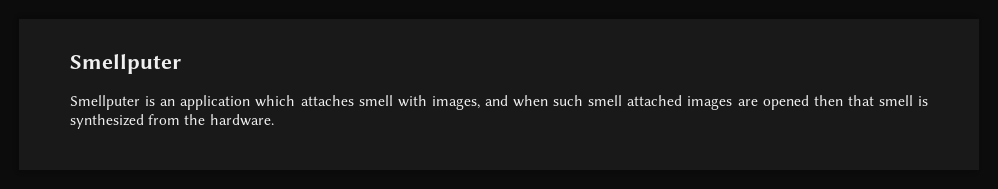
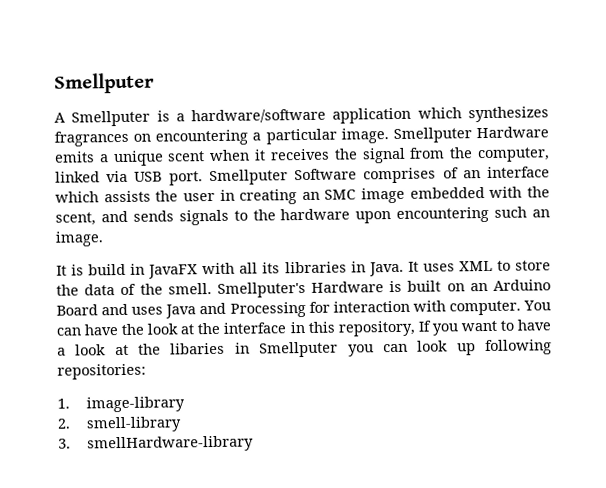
(181, 64) none -> [54,112,66,123] A
[160,95,929,110] [70,114,274,129] an application which attaches smell with images, and when such smell attached images are opened then that smell is synthesized from the hardware. -> [175,106,549,124] [54,126,549,147] [54,147,550,167] [55,166,550,186] [55,186,550,205] [55,206,550,226] [55,231,104,247] [56,260,551,279] [56,279,551,298] [56,300,551,319] [56,319,551,337] [57,339,552,358] [57,363,146,380] [57,396,185,413] [57,416,182,433] [58,435,254,453] a hardware/software application which synthesizes fragrances on encountering a particular image. Smellputer Hardware emits a unique scent when it receives the signal from the computer, linked via USB port. Smellputer Software comprises of an interface which assists the user in creating an SMC image embedded with the scent, and sends signals to the hardware upon encountering such an image. // It is build in JavaFX with all its libraries in Java. It uses XML to store the data of the smell. Smellputer's Hardware is built on an Arduino Board and uses Java and Processing for interaction with computer. You can have the look at the interface in this repository, If you want to have a look at the libaries in Smellputer you can look up following repositories: // 1. image-library // 2. smell-library // 3. smellHardware-library

